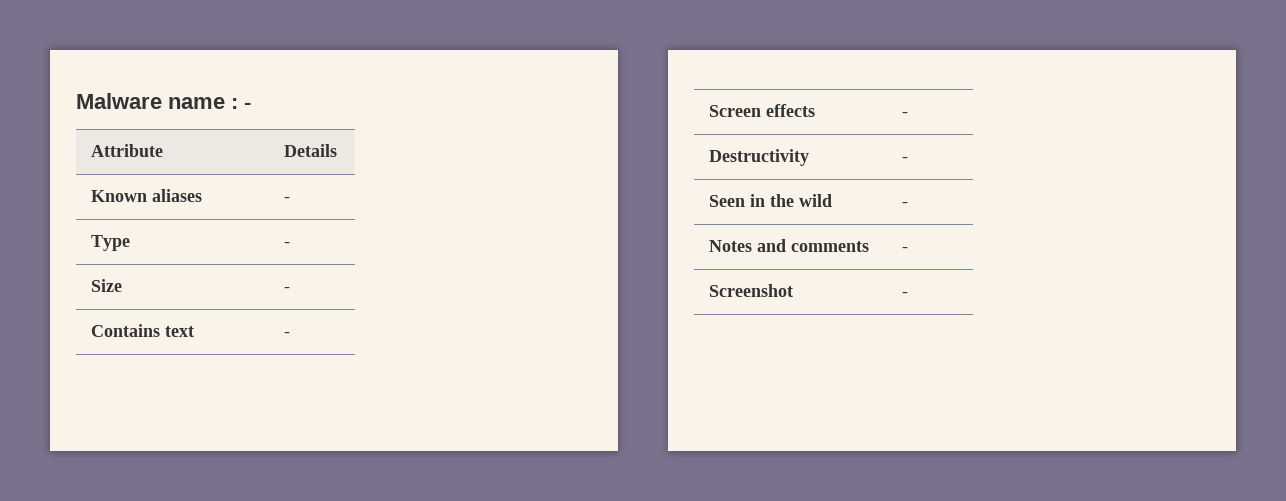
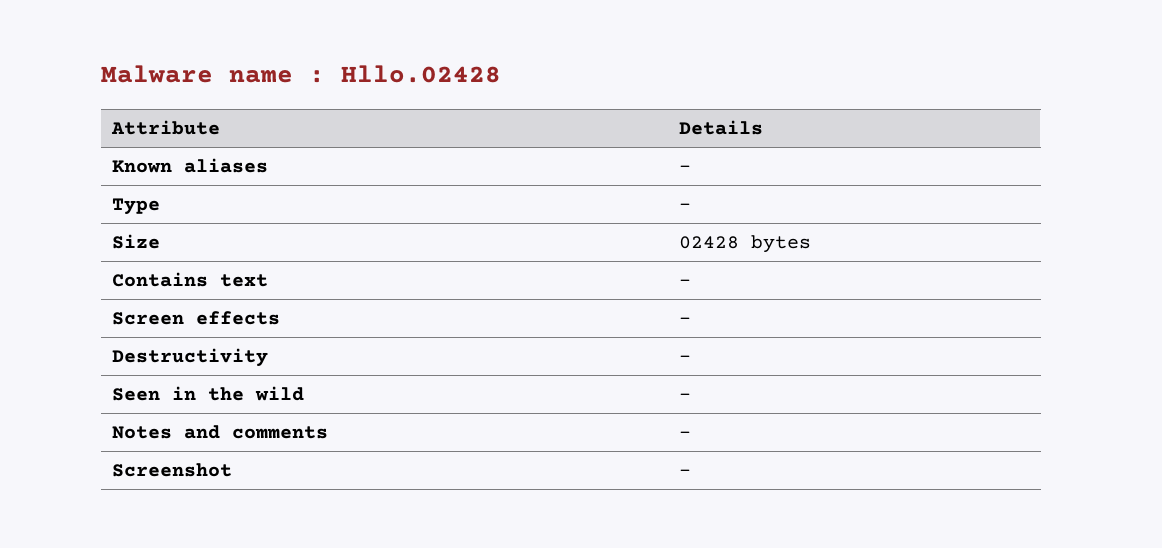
[244,102,251,109] - -> [341,65,501,83] Hllo.02428
[284,287,291,292] - -> [678,235,811,253] 02428 bytes

